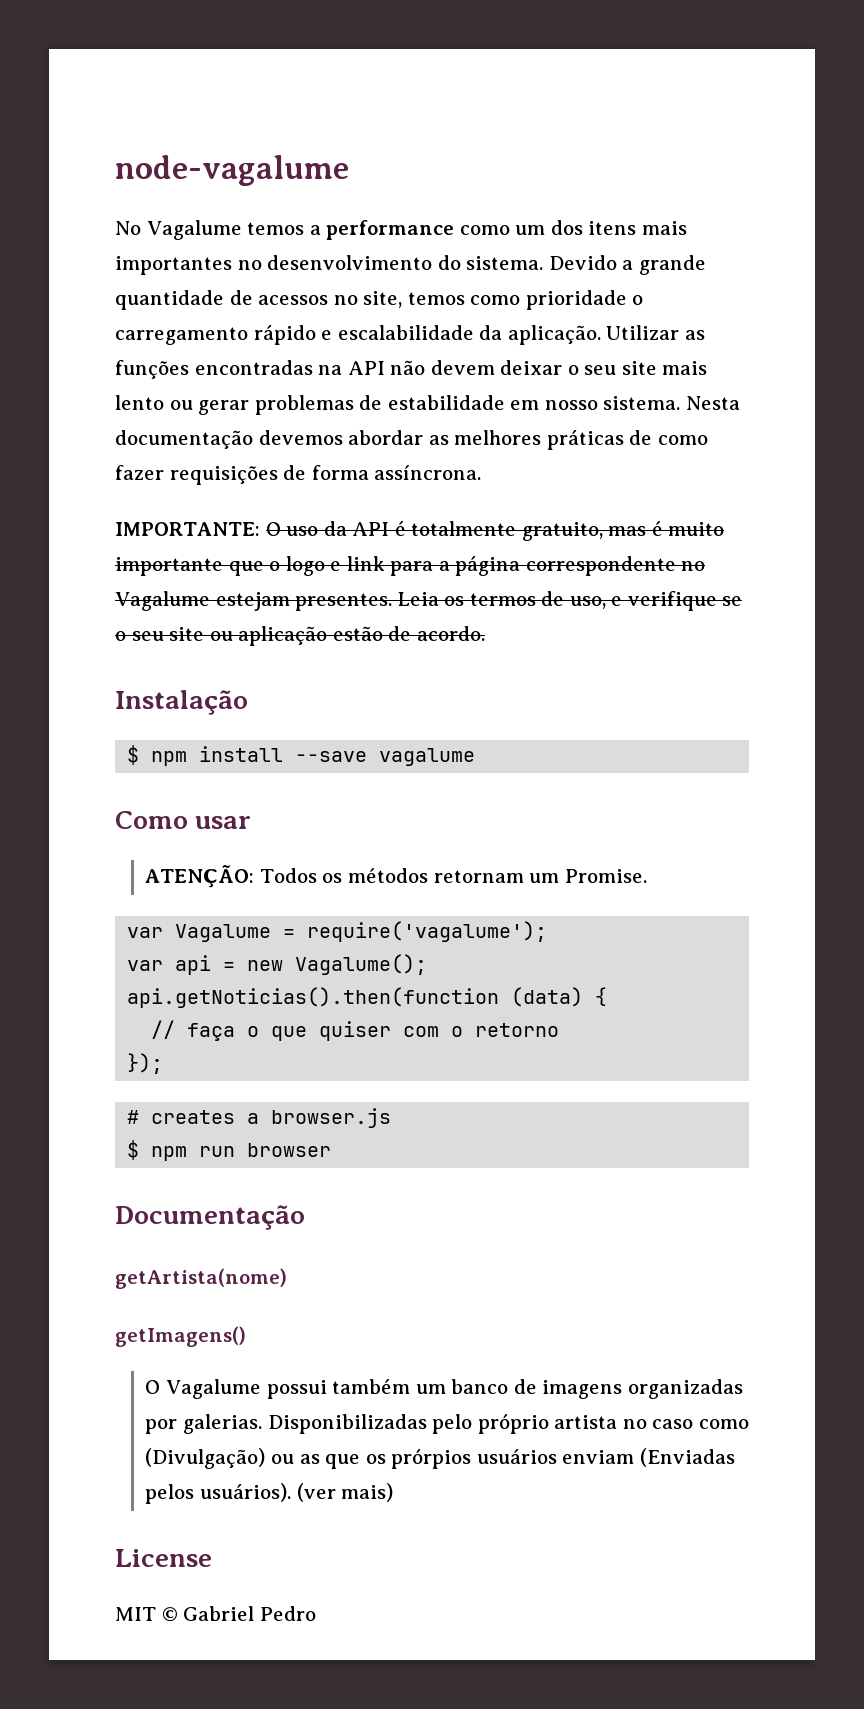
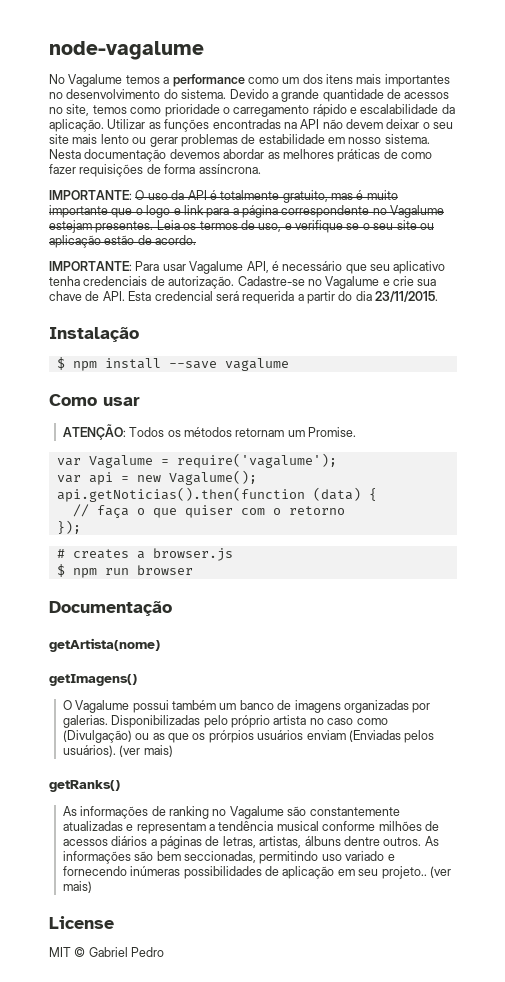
(485, 633) none -> [49,261,446,274] [49,276,437,289] [49,291,439,304] // IMPORTANTE: Para usar Vagalume API, é necessário que seu aplicativo tenha credenciais de autorização. Cadastre-se no Vagalume e crie sua chave de API. Esta credencial será requerida a partir do dia 23/11/2015.
(394, 1492) none -> [49,780,120,792] [62,806,400,819] [62,821,439,834] [62,836,439,849] [62,851,395,864] [62,866,451,879] [62,881,92,893] // getRanks() // As informações de ranking no Vagalume são constantemente atualizadas e representam a tendência musical conforme milhões de acessos diários a páginas de letras, artistas, álbuns dentre outros. As informações são bem seccionadas, permitindo uso variado e fornecendo inúmeras possibilidades de aplicação em seu projeto.. (ver mais)

